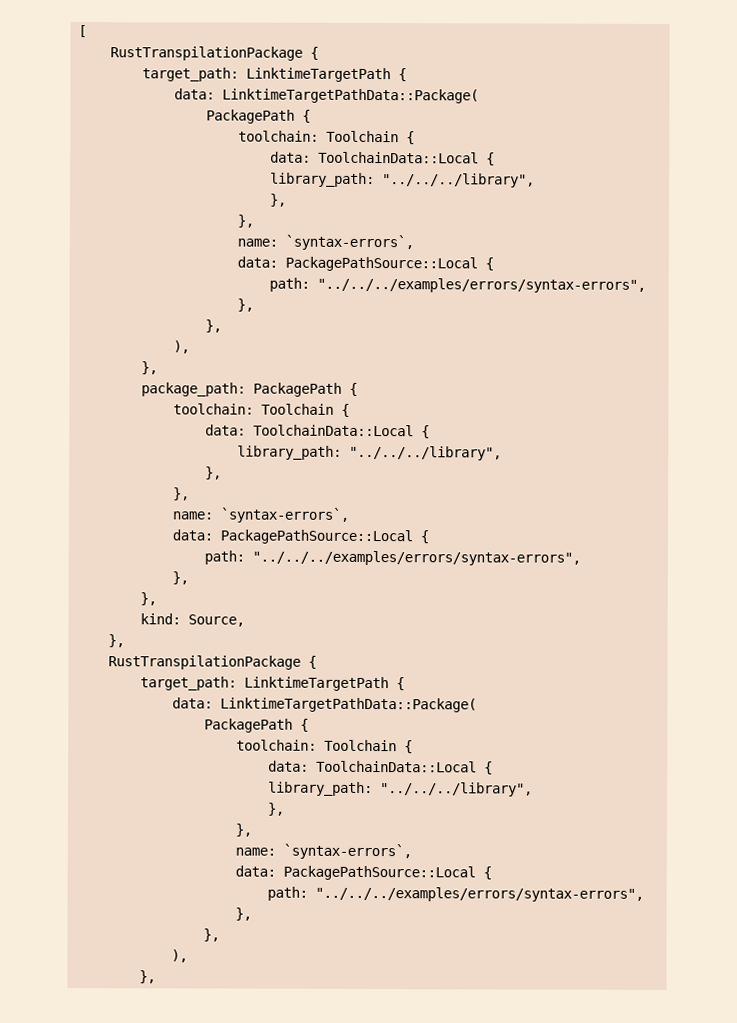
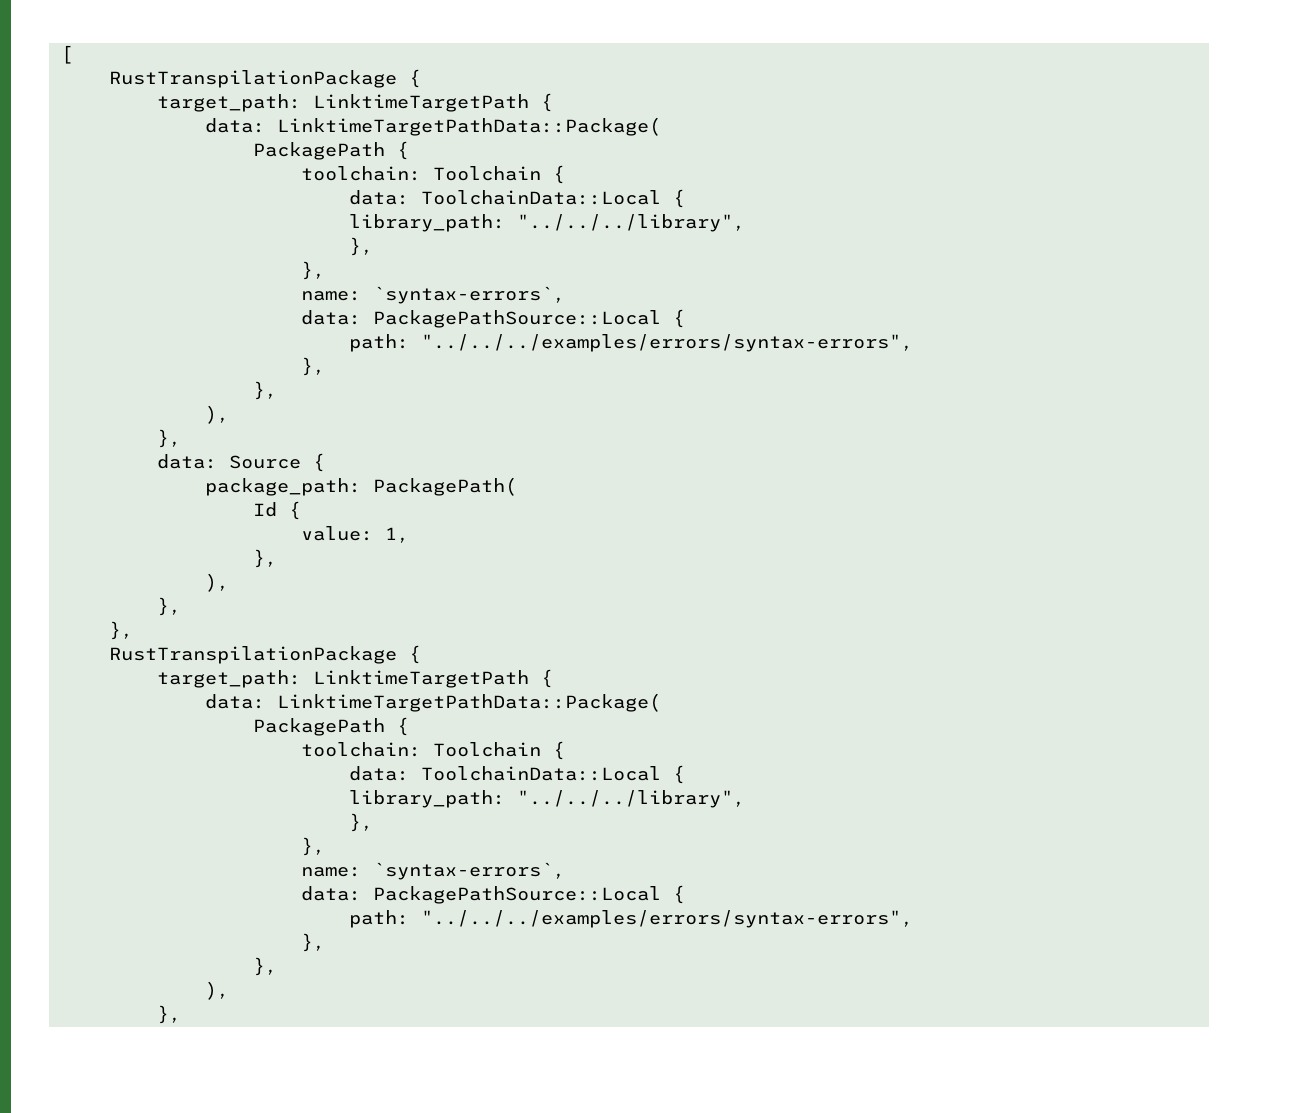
[140,382,358,397] [172,403,350,417] [204,424,430,439] [236,445,502,461] [204,466,222,480] [172,487,190,501] [171,507,350,523] [171,529,429,545] [203,550,581,566] [171,571,189,585] [139,592,157,606] [139,613,245,627] [107,634,125,648] package_path: PackagePath { // toolchain: Toolchain { // data: ToolchainData::Local { // library_path: "../../../library", // }, // }, // name: `syntax-errors`, // data: PackagePathSource::Local { // path: "../../../examples/errors/syntax-errors", // }, // }, // kind: Source, // }, -> [156,453,325,472] [204,477,517,496] [252,501,301,520] [300,526,409,543] [252,549,277,568] [204,573,229,592] [156,597,181,616] [108,621,133,640] data: Source { // package_path: PackagePath( // Id { // value: 1, // }, // ), // }, // },

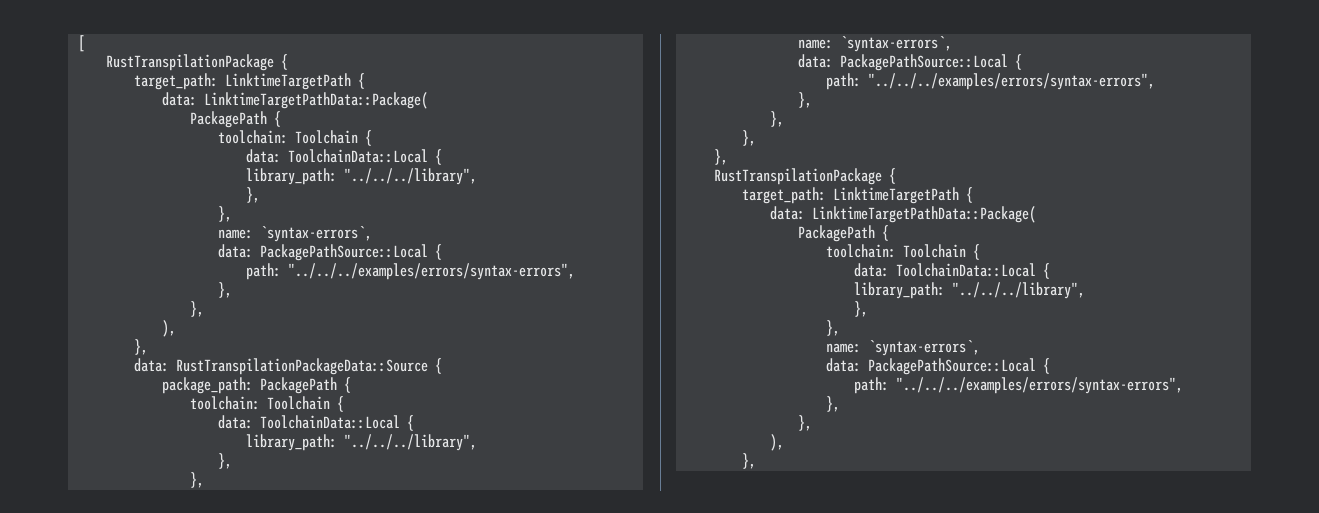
[228,455,301,469] Source -> [176,358,429,375] RustTranspilationPackageData::Source
[372,477,517,496] [252,501,301,520] [300,526,409,543] [252,549,277,568] [204,573,229,592] PackagePath( // Id { // value: 1, // }, // ), -> [260,377,352,394] [190,396,345,412] [218,415,415,431] [246,434,478,451] [218,453,233,469] [190,472,205,488] [798,36,953,52] [798,54,1023,71] [826,73,1156,90] [798,92,813,108] [770,111,785,127] PackagePath { // toolchain: Toolchain { // data: ToolchainData::Local { // library_path: "../../../library", // }, // }, // name: `syntax-errors`, // data: PackagePathSource::Local { // path: "../../../examples/errors/syntax-errors", // }, // },

